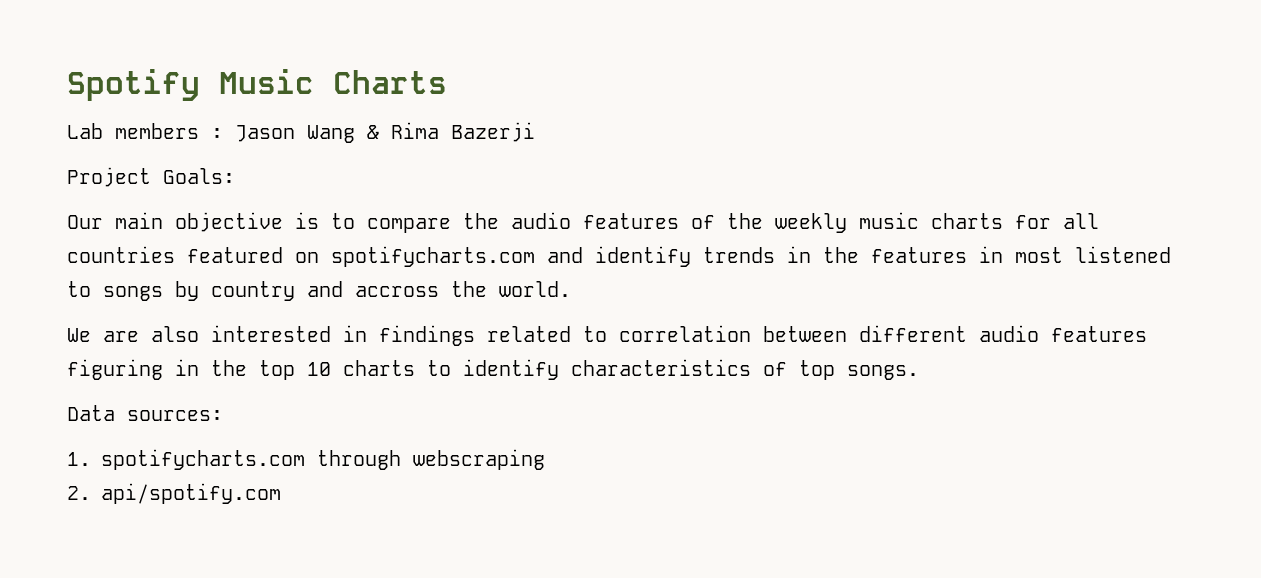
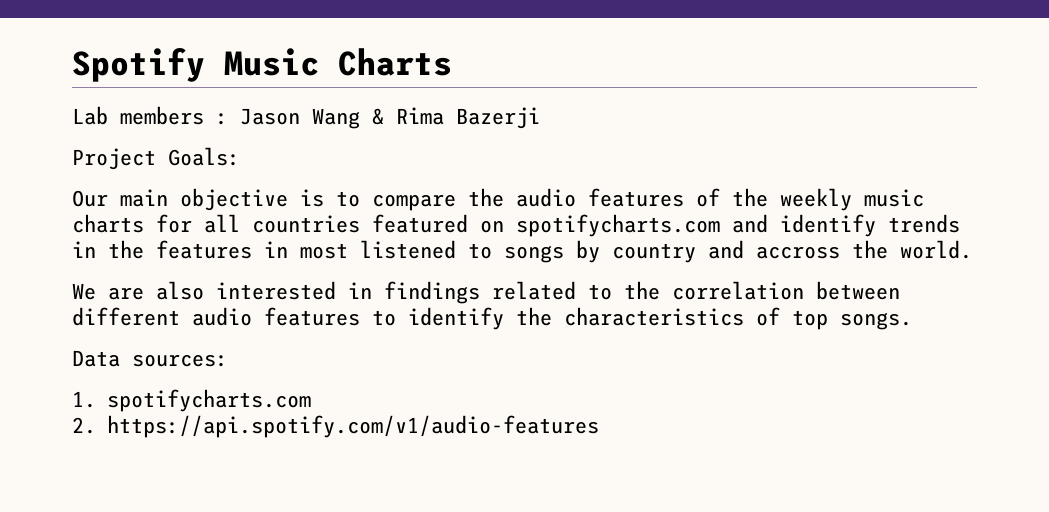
(607, 334) none -> [624,281,660,300] the
[67,359,415,380] figuring in the top 10 charts -> (360, 316) none
(559, 369) none -> [516,307,552,326] the
[317,449,546,470] through webscraping -> (311, 400) none
[101,483,282,504] api/spotify.com -> [106,415,599,438] https://api.spotify.com/v1/audio-features

